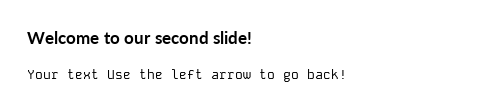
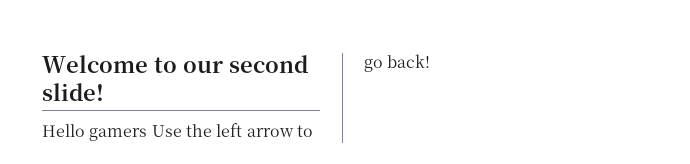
[27,69,99,79] Your text -> [42,124,148,141] Hello gamers

